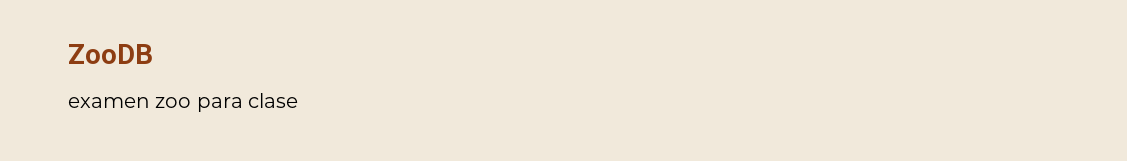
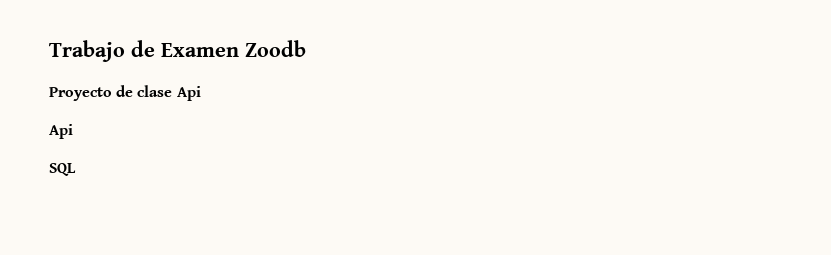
[68,44,153,64] [68,93,299,112] ZooDB // examen zoo para clase -> [49,40,306,62] [49,85,201,101] [49,124,73,139] [49,163,76,176] Trabajo de Examen Zoodb // Proyecto de clase Api // Api // SQL

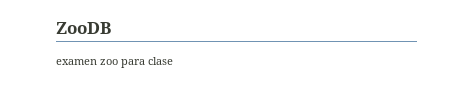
[49,40,306,62] [49,85,201,101] [49,124,73,139] [49,163,76,176] Trabajo de Examen Zoodb // Proyecto de clase Api // Api // SQL -> [56,22,111,34] [56,57,173,68] ZooDB // examen zoo para clase

